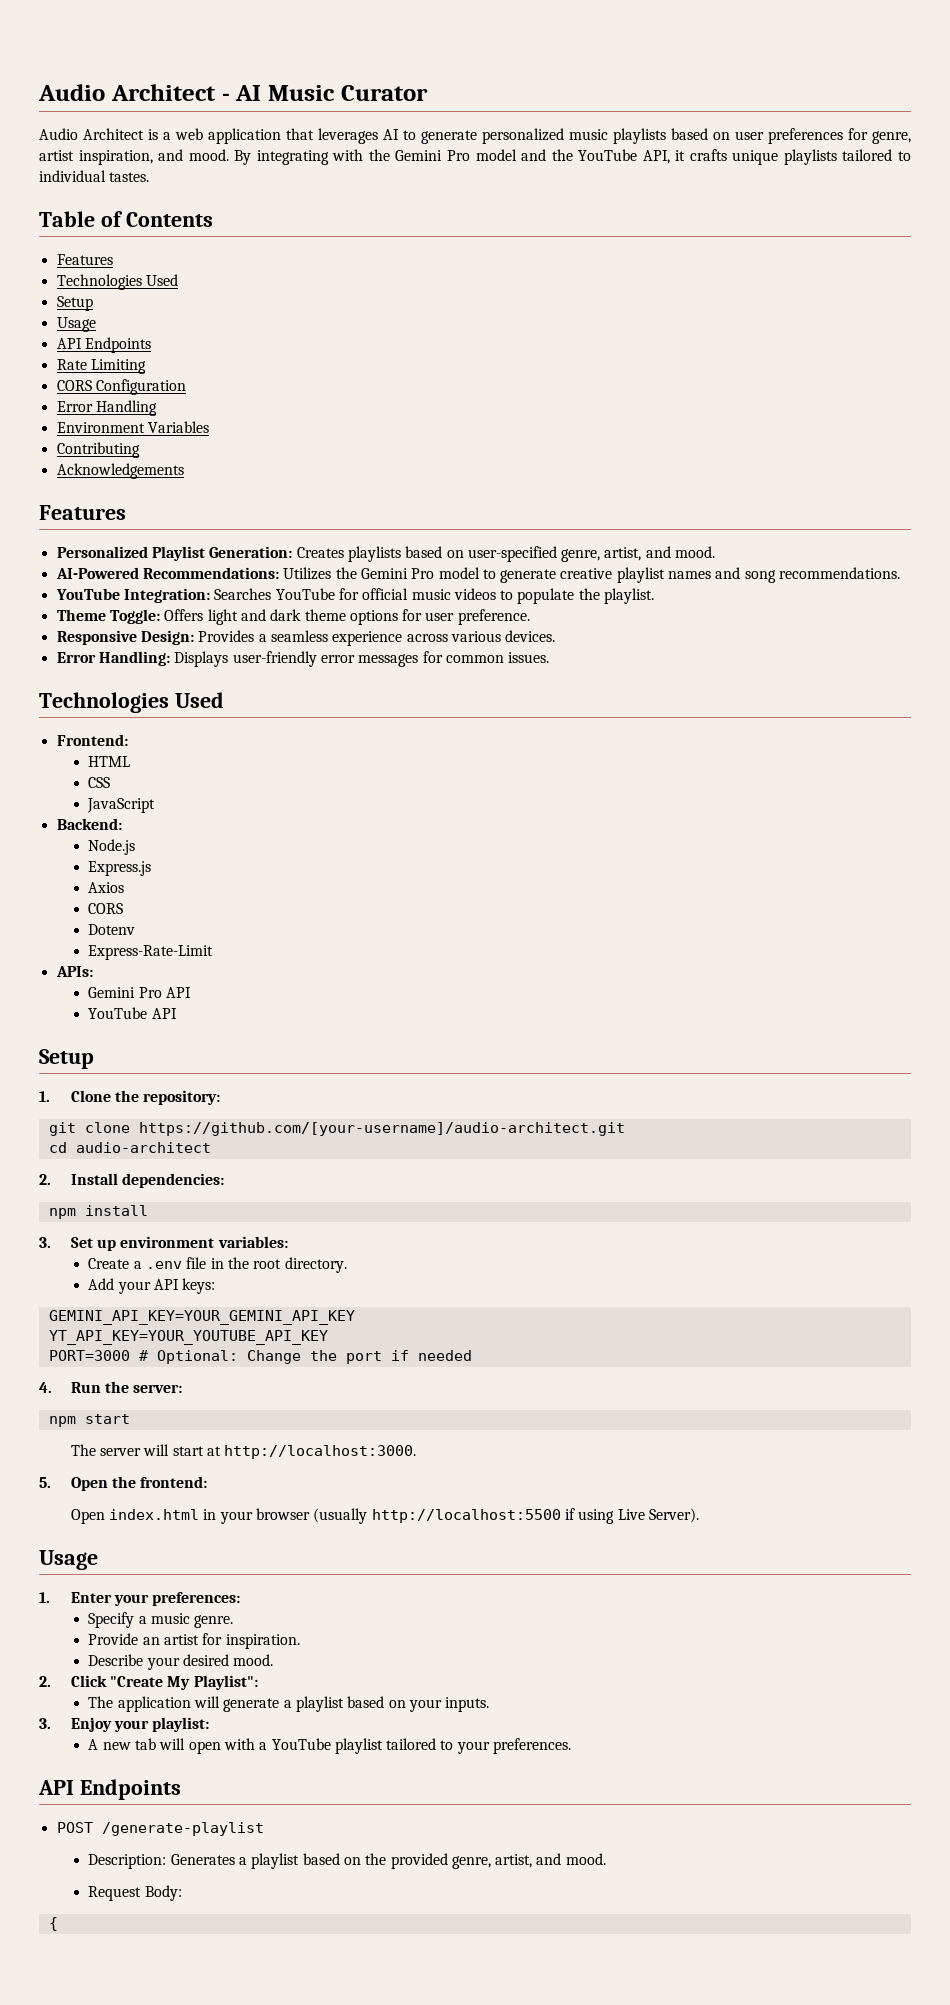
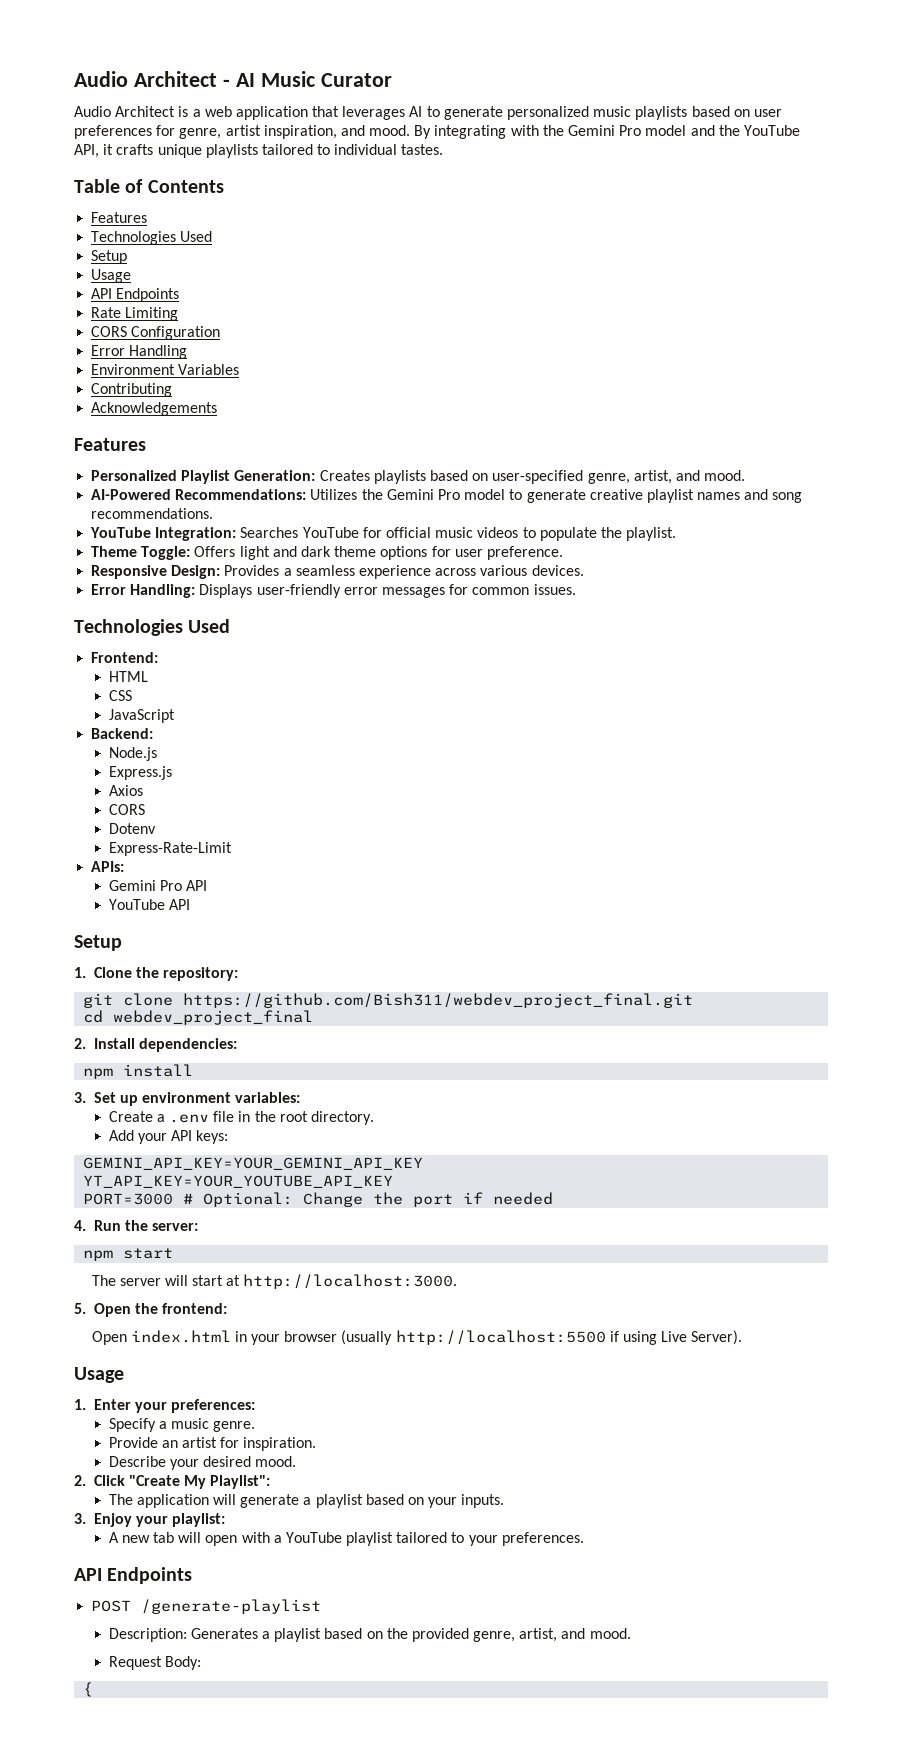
[138,1122,625,1136] https://github.com/[your-username]/audio-architect.git -> [183,993,694,1008] https://github.com/Bish311/webdev_project_final.git
[75,1142,211,1153] audio-architect -> [113,1010,314,1025] webdev_project_final

